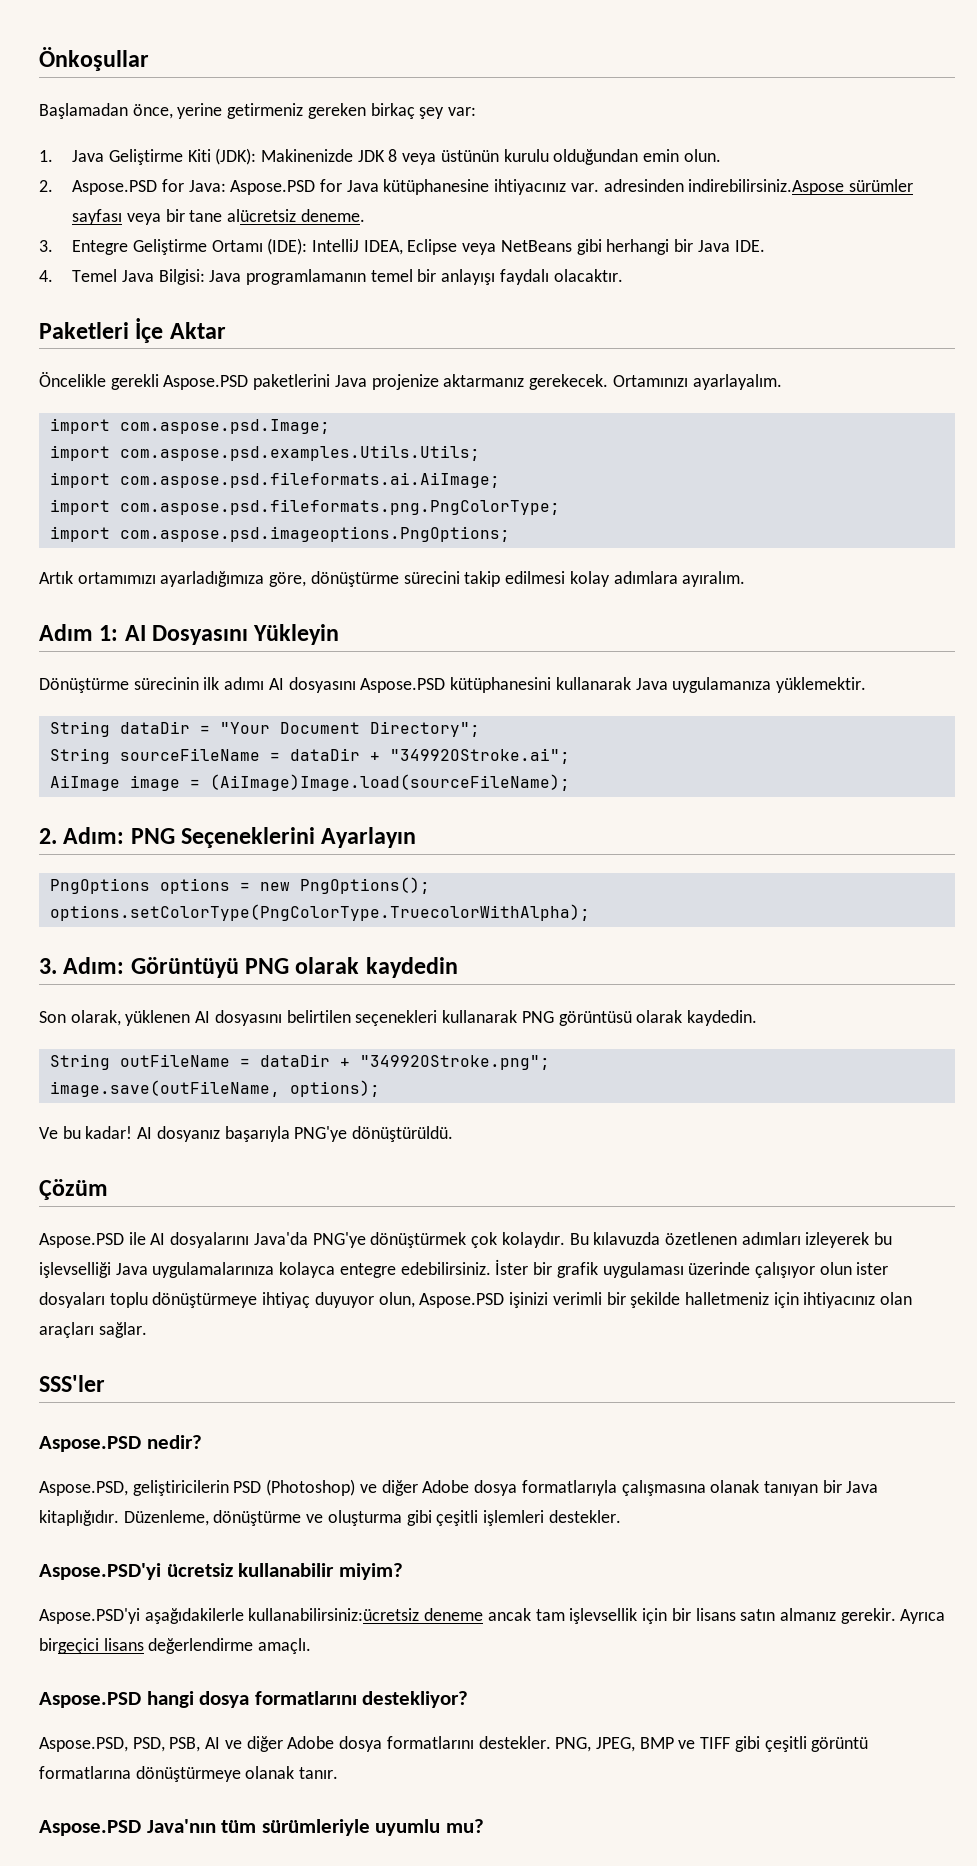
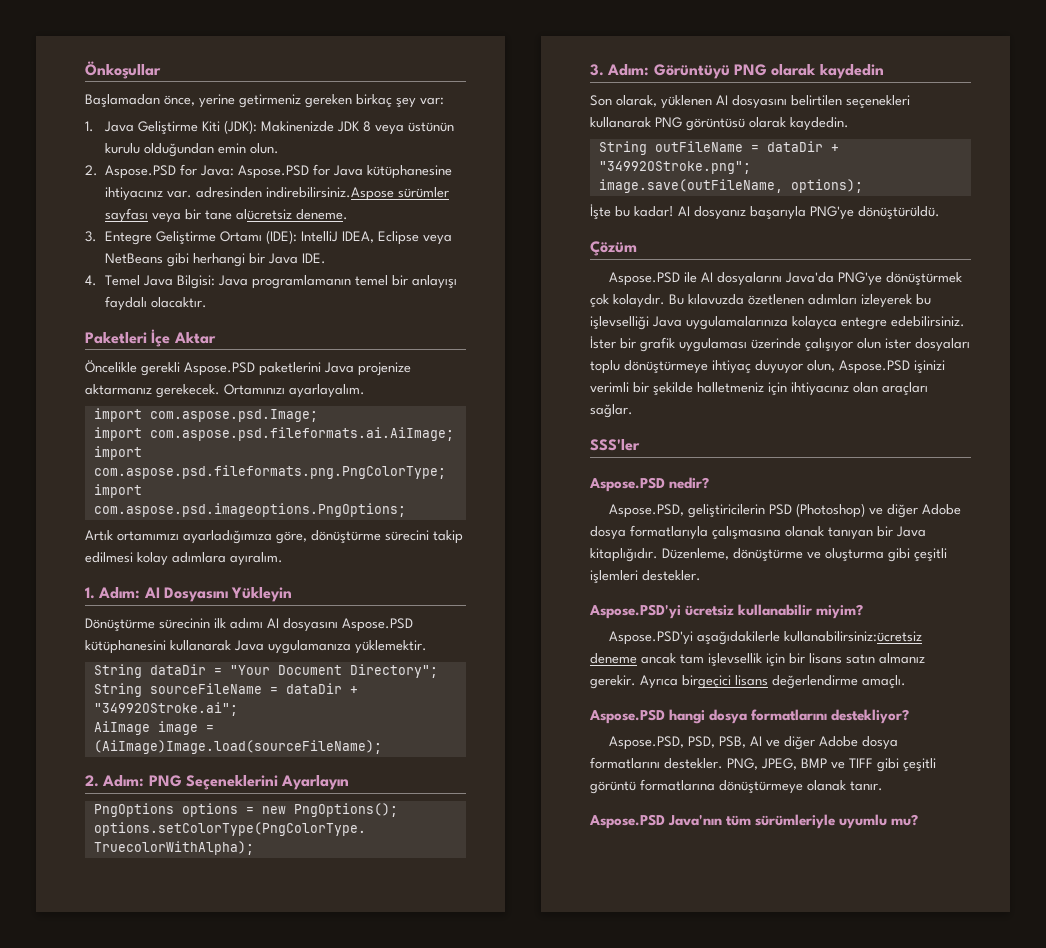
[49,445,480,461] // import com.aspose.psd.examples.Utils.Utils; -> (318, 415) none
[39,624,119,641] Adım 1: -> [85,587,141,599] 1. Adım:
[39,1127,58,1139] Ve -> [590,204,611,220] İşte

